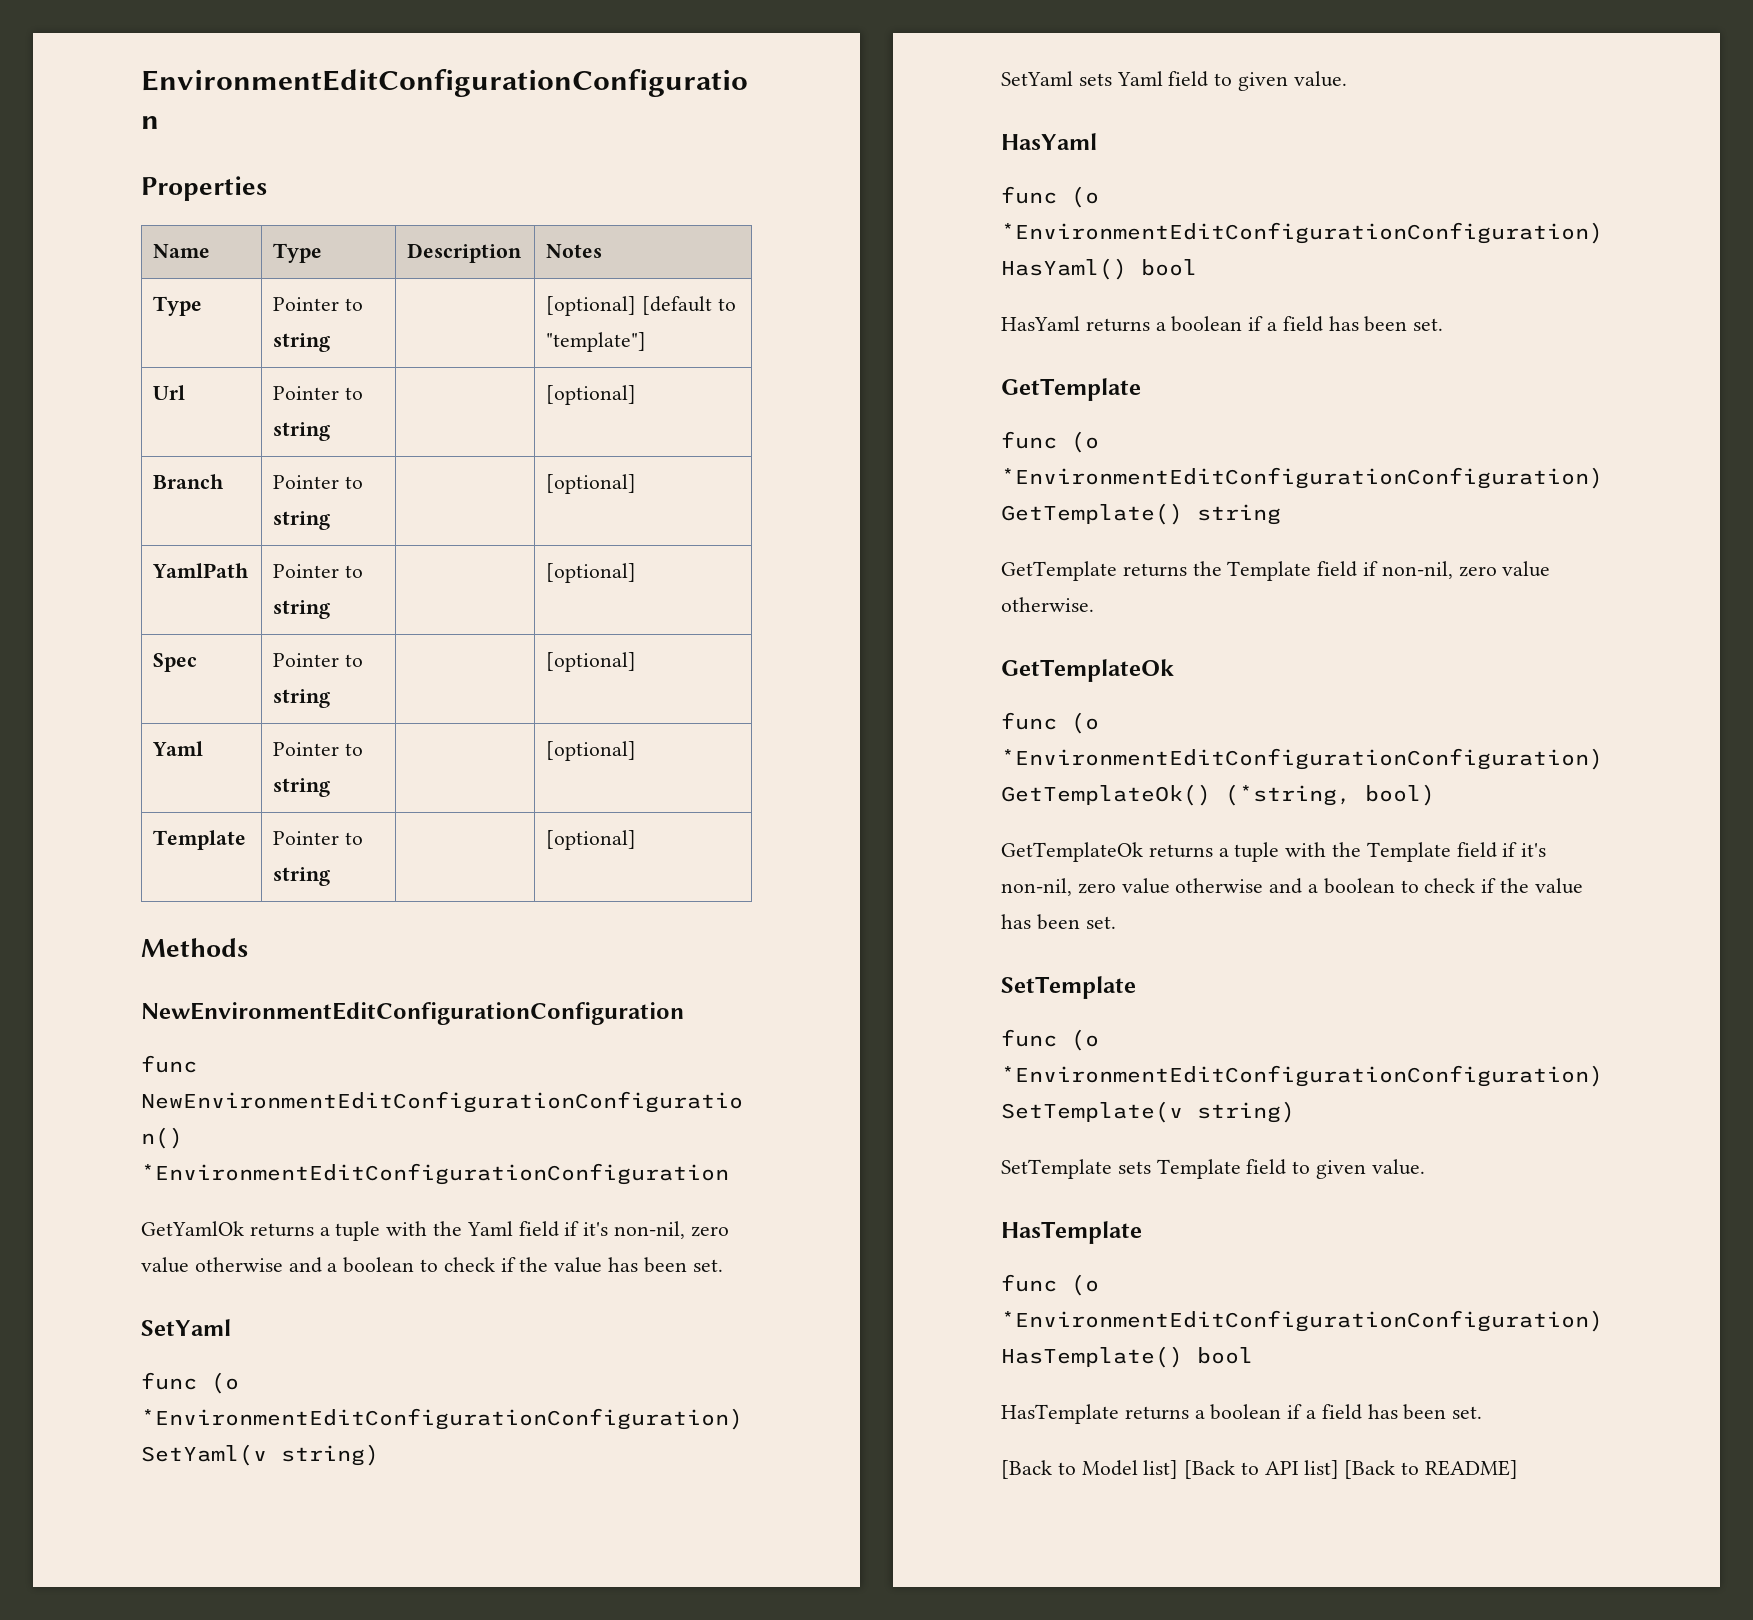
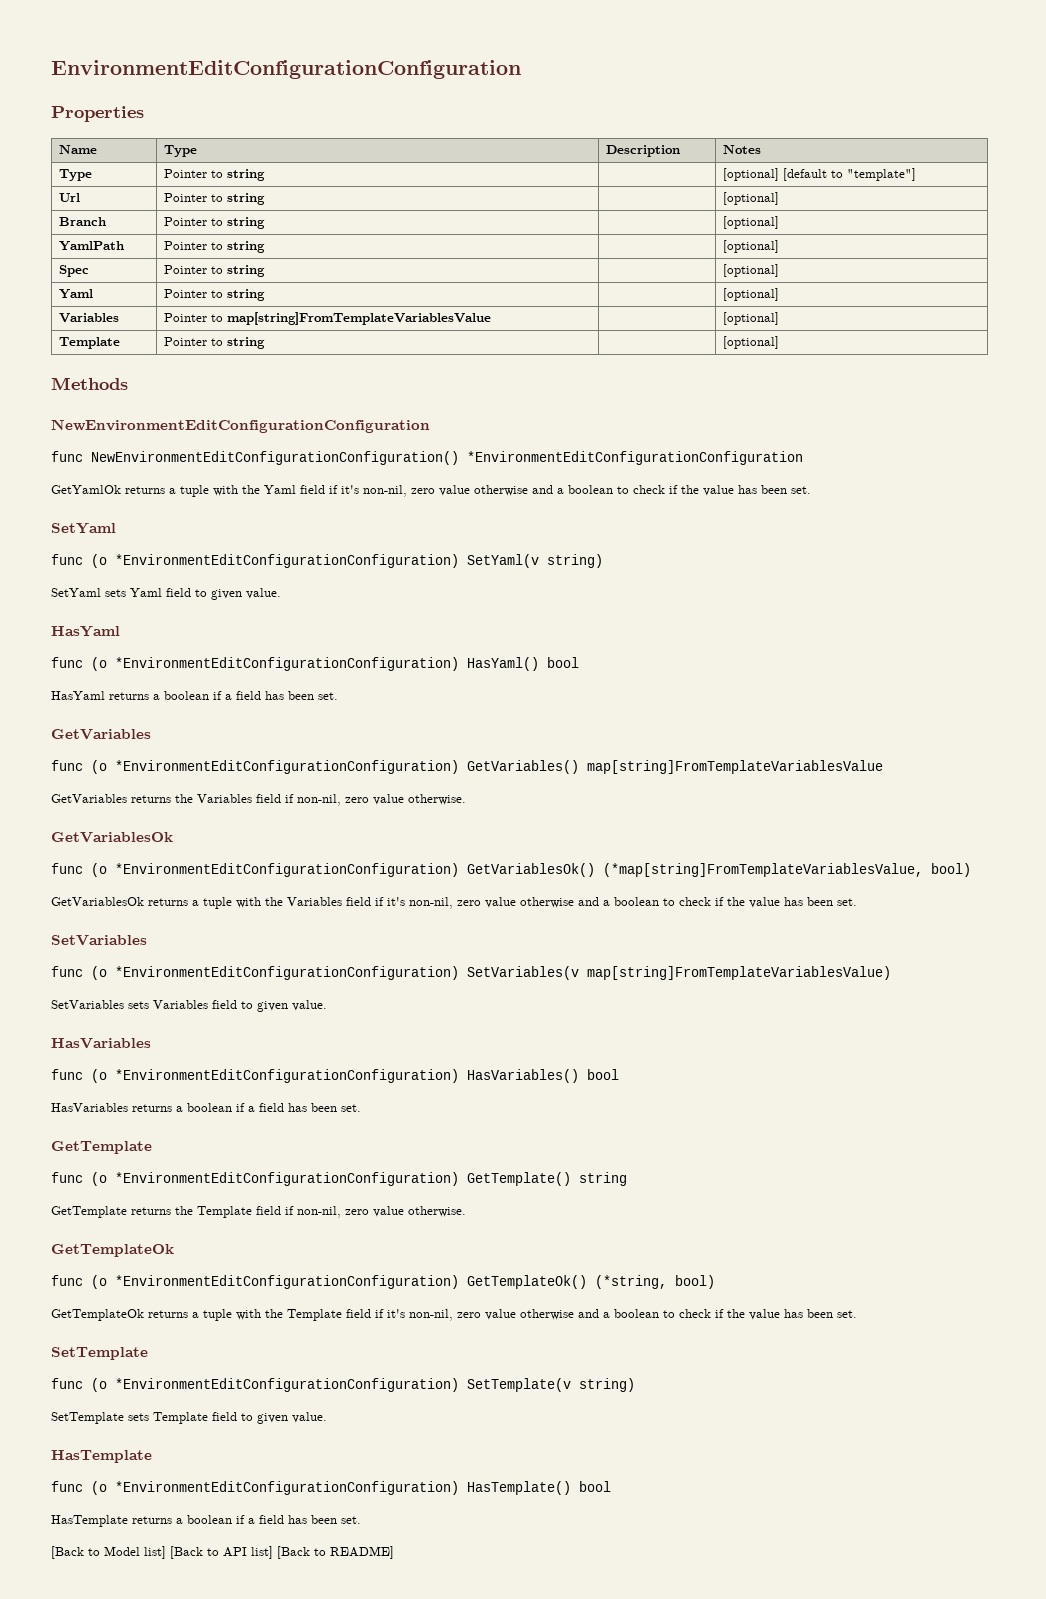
(637, 751) none -> [59,313,120,323] [164,312,492,325] [723,312,780,325] // Variables | Pointer to map[string]FromTemplateVariablesValue | | [optional]
(1444, 324) none -> [51,729,151,740] [51,760,883,774] [51,794,466,806] [51,832,173,843] [51,863,971,877] [51,897,857,909] [51,935,147,946] [51,966,891,980] [51,1000,327,1012] [51,1038,151,1049] [51,1069,619,1083] [51,1103,361,1112] // GetVariables // func (o *EnvironmentEditConfigurationConfiguration) GetVariables() map[string]FromTemplateVariablesValue // GetVariables returns the Variables field if non-nil, zero value otherwise. // GetVariablesOk // func (o *EnvironmentEditConfigurationConfiguration) GetVariablesOk() (*map[string]FromTemplateVariablesValue, bool) // GetVariablesOk returns a tuple with the Variables field if it's non-nil, zero value otherwise and a boolean to check if the value has been set. // SetVariables // func (o *EnvironmentEditConfigurationConfiguration) SetVariables(v map[string]FromTemplateVariablesValue) // SetVariables sets Variables field to given value. // HasVariables // func (o *EnvironmentEditConfigurationConfiguration) HasVariables() bool // HasVariables returns a boolean if a field has been set.

